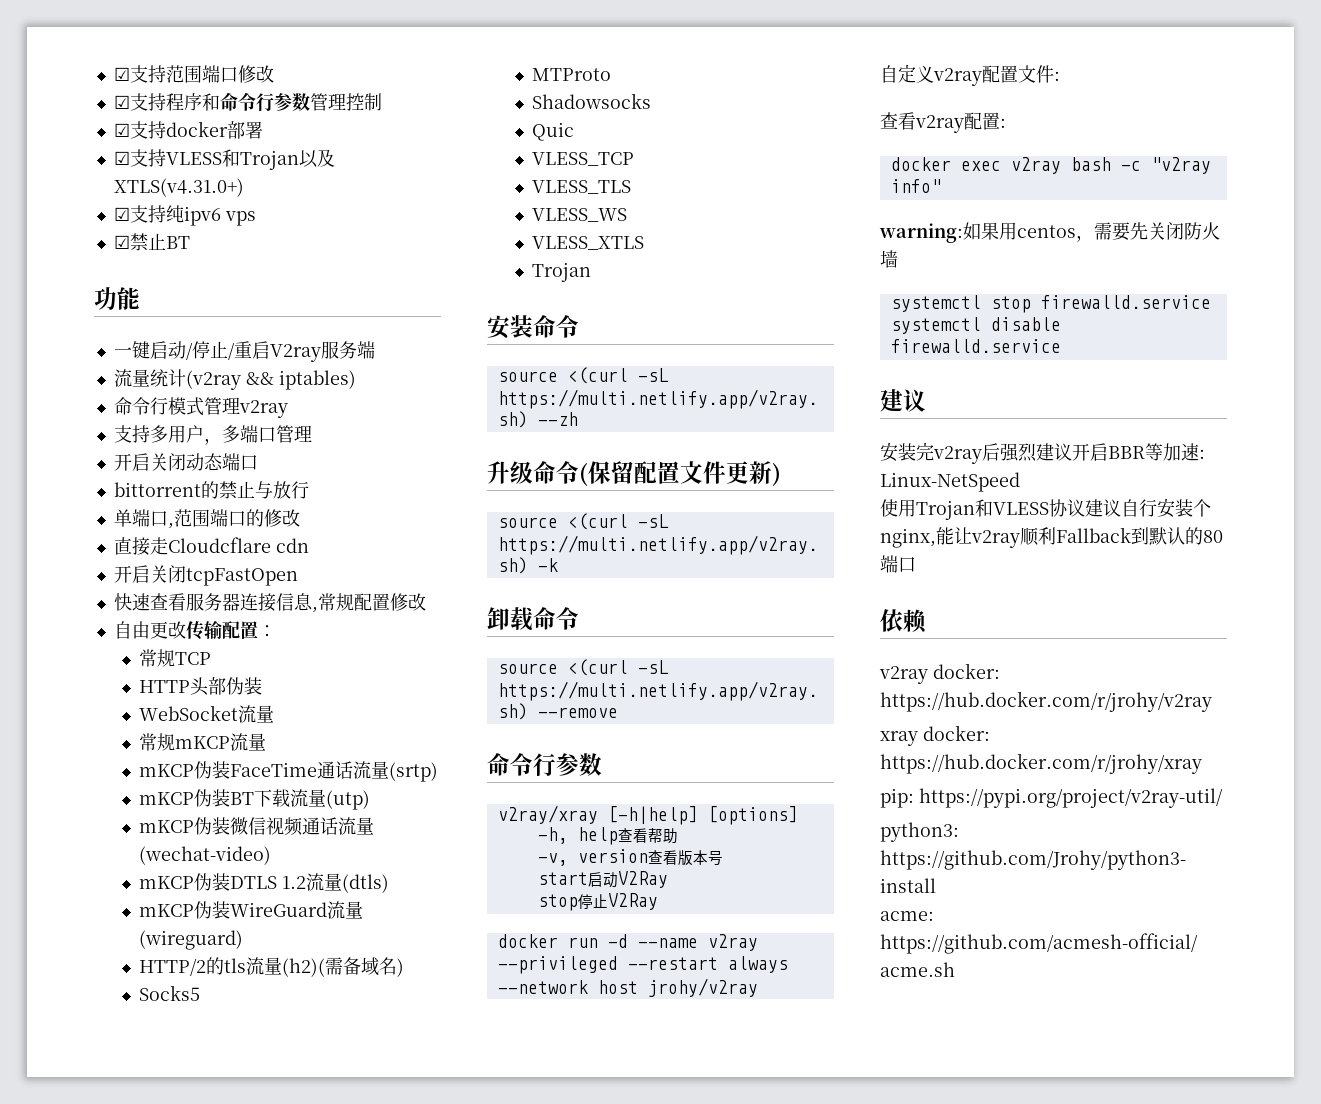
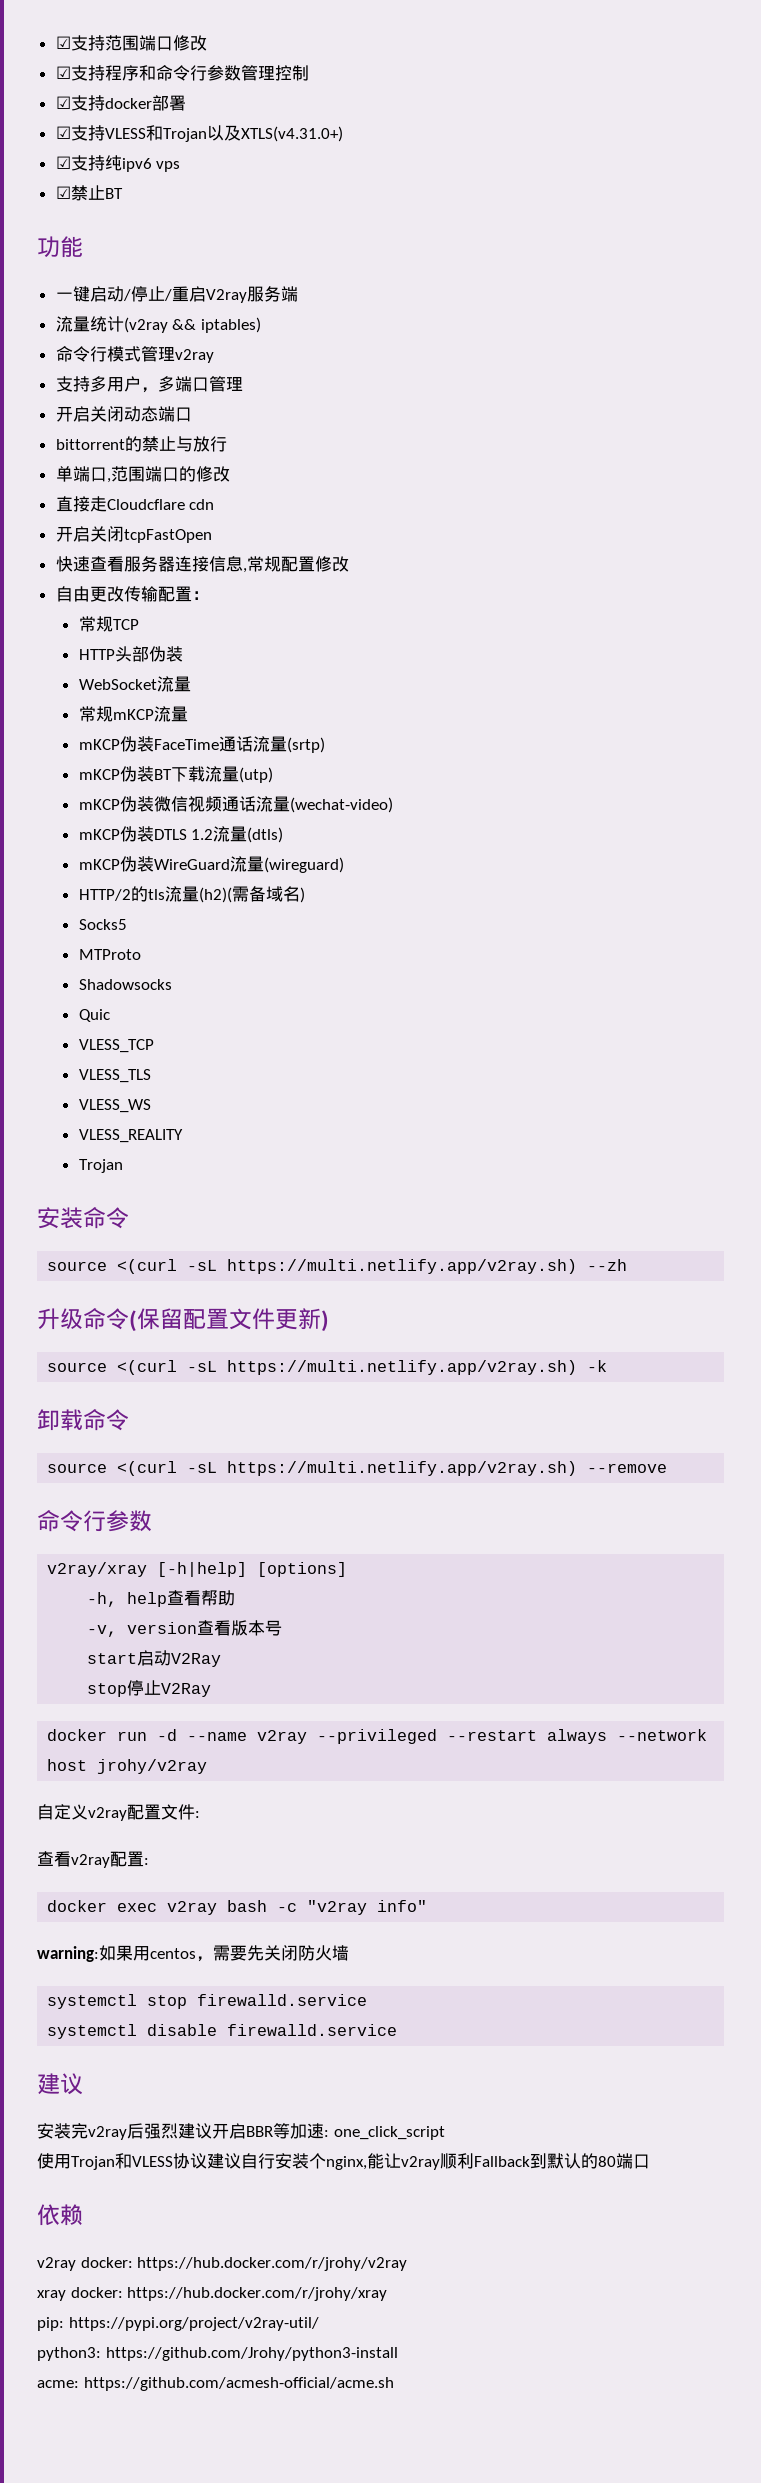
[531,236,644,250] VLESS_XTLS -> [78,1129,183,1143] VLESS_REALITY
[880,472,1020,492] Linux-NetSpeed -> [333,2126,445,2140] one_click_script

